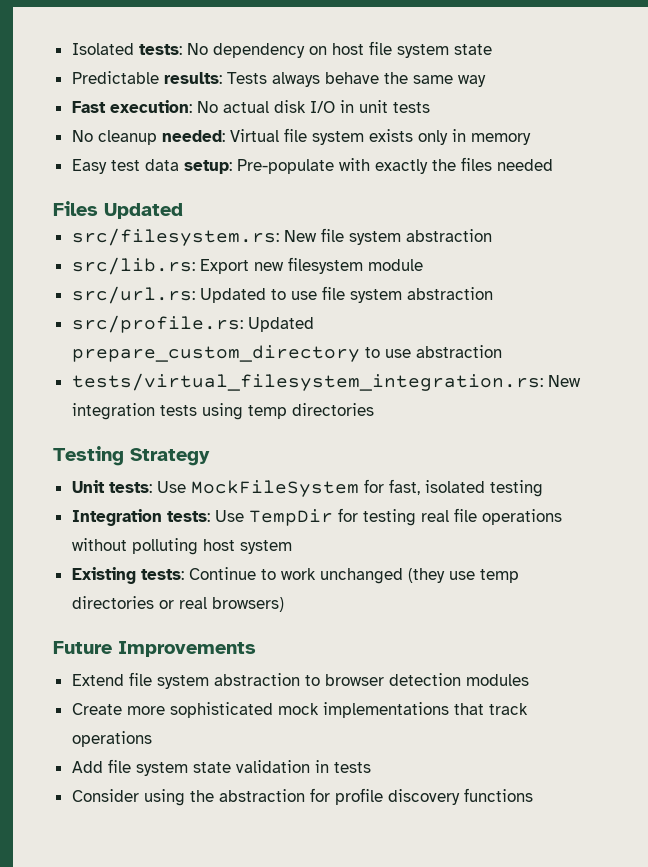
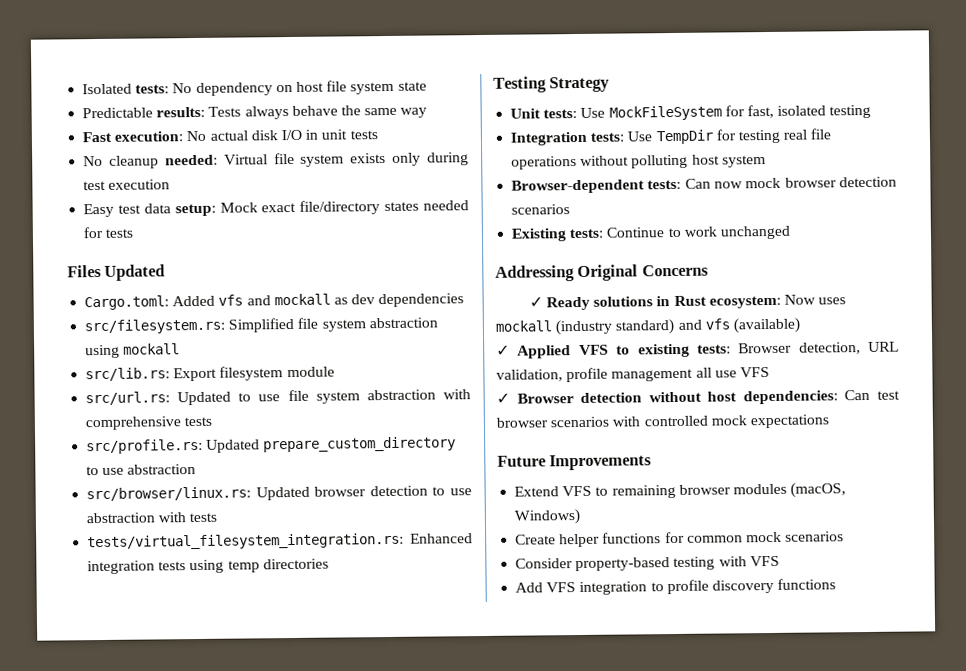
[451,129,531,145] in memory -> [426,152,469,166] [83,179,171,191] during test execution
[236,157,492,174] Pre-populate with exactly the files -> [219,200,420,215] Mock exact file/directory states
(553, 165) none -> [83,226,134,239] for tests
(183, 211) none -> [84,293,465,311] // Cargo.toml: Added vfs and mockall as dev dependencies
[283,228,492,245] New file system abstraction -> [228,317,438,333] [85,343,181,359] Simplified file system abstraction using mockall
[253,262,284,271] new -> (218, 374) none
(493, 293) none -> [443,389,471,400] [85,416,213,431] with comprehensive tests
(502, 351) none -> [86,485,472,502] [86,512,218,524] // src/browser/linux.rs: Updated browser detection to use abstraction with tests
[547,375,581,387] New -> [410,533,473,544] Enhanced
(292, 547) none -> [511,176,897,194] [511,204,571,215] // Browser-dependent tests: Can now mock browser detection scenarios
[407,568,519,583] [71,596,284,612] [53,641,256,657] [71,672,461,689] (they use temp directories or real browsers) // Future Improvements // Extend file system abstraction to browser detection -> [495,264,709,282] [528,294,847,311] [495,317,800,336] [496,341,899,359] [496,367,770,383] [496,389,900,405] [496,414,829,429] [497,454,653,471] [514,484,731,499] // Addressing Original Concerns // ✓ Ready solutions in Rust ecosystem: Now uses mockall (industry standard) and vfs (available) // ✓ Applied VFS to existing tests: Browser detection, URL validation, profile management all use VFS // ✓ Browser detection without host dependencies: Can test browser scenarios with controlled mock expectations // Future Improvements // Extend VFS to remaining browser
(529, 680) none -> [790,482,847,498] [514,508,581,525] (macOS, Windows)
[126,702,528,718] [71,731,152,747] [71,759,371,776] [71,788,330,806] more sophisticated mock implementations that track operations // Add file system state validation in tests // Consider using the abstraction for -> [559,531,845,548] [515,555,780,572] [515,581,664,596] helper functions for common mock scenarios // Consider property-based testing with VFS // Add VFS integration to

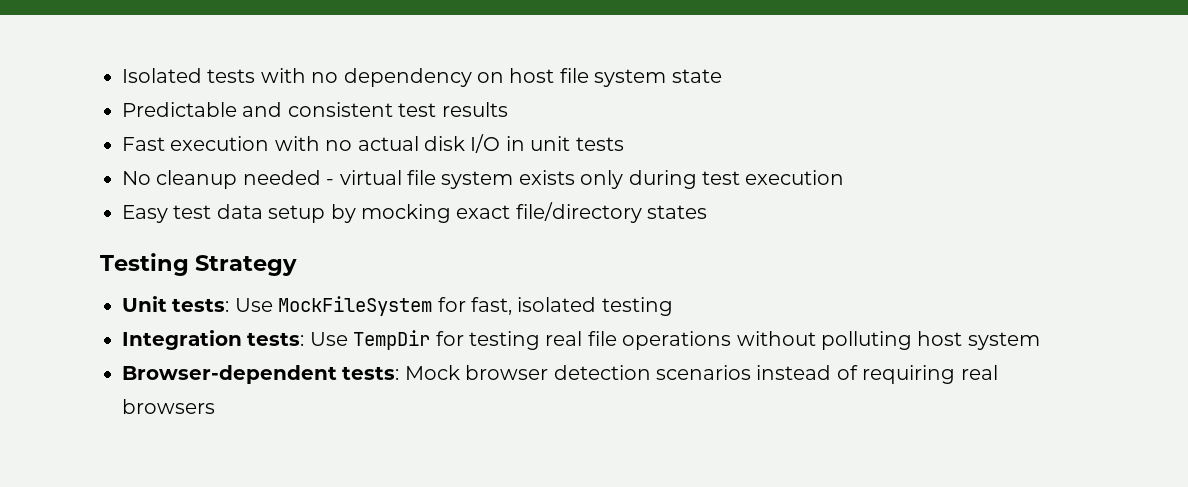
[135,83,193,94] tests: No -> [207,68,339,83] tests with no
[156,105,428,120] [82,130,207,143] results: Tests always behave the same way // Fast execution: No -> [242,102,508,117] [122,136,353,151] and consistent test results // Fast execution with no
[164,154,268,166] needed: Virtual -> [242,170,402,185] needed - virtual
[174,202,258,217] setup: Mock -> [268,204,451,223] setup by mocking
[422,200,469,211] [83,226,134,239] [67,264,166,281] [84,293,465,311] [84,317,438,335] [85,343,181,359] [85,366,335,382] [85,389,471,406] [85,416,213,431] [86,436,457,455] [86,464,197,476] [86,485,472,502] [86,512,218,524] [87,532,473,551] [87,558,329,575] needed for tests // Files Updated // Cargo.toml: Added vfs and mockall as dev dependencies // src/filesystem.rs: Simplified file system abstraction using mockall // src/lib.rs: Export filesystem module // src/url.rs: Updated to use file system abstraction with comprehensive tests // src/profile.rs: Updated prepare_custom_directory to use abstraction // src/browser/linux.rs: Updated browser detection to use abstraction with tests // tests/virtual_filesystem_integration.rs: Enhanced integration tests using temp directories -> (708, 212) none
[684,177,782,189] Can now mock -> [404,365,460,380] Mock
[511,225,791,242] [495,264,709,282] [528,294,847,311] [495,317,800,336] [496,341,899,359] [496,367,770,383] [496,389,900,405] [496,414,829,429] [497,454,653,471] [514,482,847,499] [514,508,581,525] [515,531,845,548] [515,555,780,572] [515,578,837,596] // Existing tests: Continue to work unchanged // Addressing Original Concerns // ✓ Ready solutions in Rust ecosystem: Now uses mockall (industry standard) and vfs (available) // ✓ Applied VFS to existing tests: Browser detection, URL validation, profile management all use VFS // ✓ Browser detection without host dependencies: Can test browser scenarios with controlled mock expectations // Future Improvements // Extend VFS to remaining browser modules (macOS, Windows) // Create helper functions for common mock scenarios // Consider property-based testing with VFS // Add VFS integration to profile discovery functions -> [756,365,998,384] [122,399,215,414] instead of requiring real browsers

